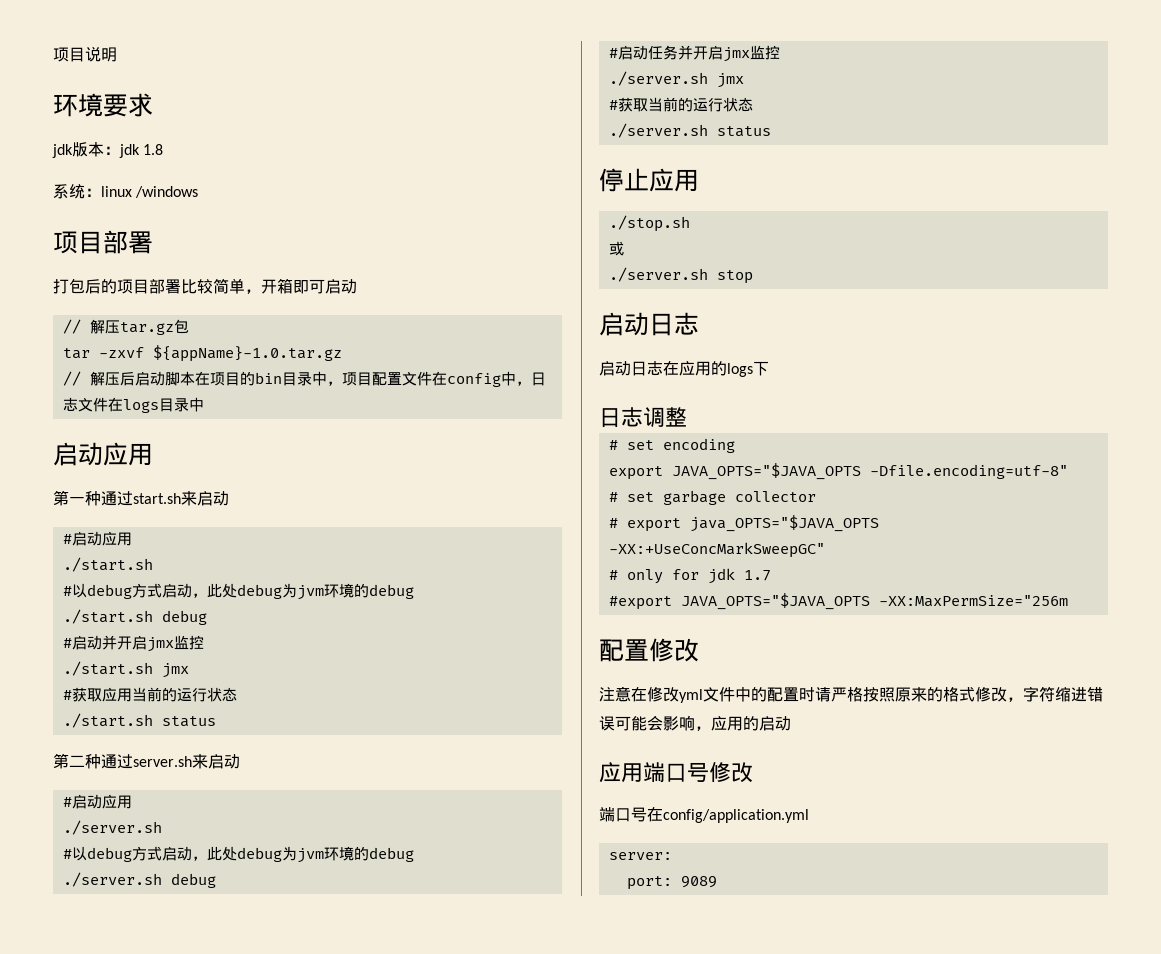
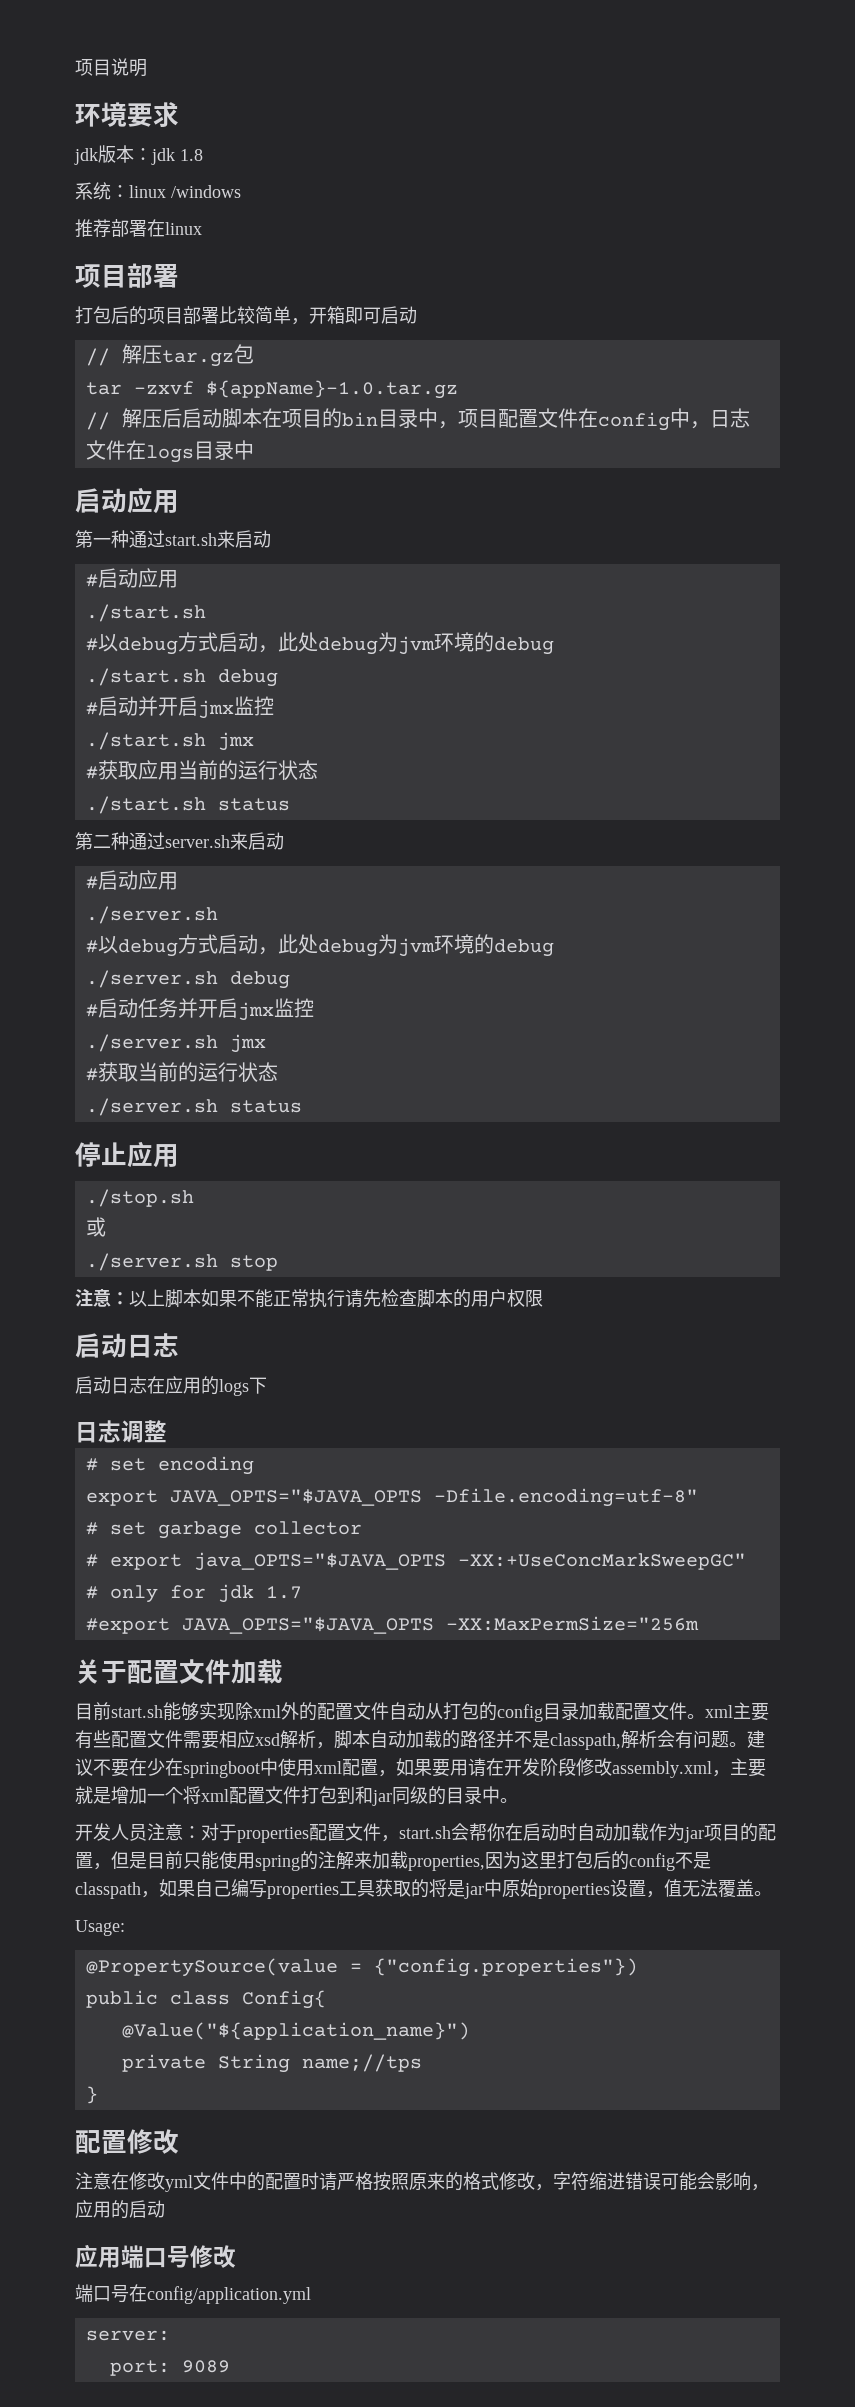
(199, 192) none -> [75,219,202,238] // 推荐部署在linux
(753, 277) none -> [75,1289,543,1308] // 注意：以上脚本如果不能正常执行请先检查脚本的用户权限
(1068, 601) none -> [75,1659,283,1684] [75,1702,769,1722] [75,1730,765,1750] [75,1758,766,1778] [75,1786,518,1806] [75,1823,776,1843] [75,1851,711,1871] [75,1879,772,1899] [75,1920,125,1936] [85,1958,638,1977] [85,1990,326,2009] [121,2022,470,2040] [121,2054,422,2073] [85,2086,98,2104] // 关于配置文件加载 // 目前start.sh能够实现除xml外的配置文件自动从打包的config目录加载配置文件。xml主要有些配置文件需要相应xsd解析，脚本自动加载的路径并不是classpath,解析会有问题。建议不要在少在springboot中使用xml配置，如果要用请在开发阶段修改assembly.xml，主要就是增加一个将xml配置文件打包到和jar同级的目录中。 // 开发人员注意：对于properties配置文件，start.sh会帮你在启动时自动加载作为jar项目的配置，但是目前只能使用spring的注解来加载properties,因为这里打包后的config不是classpath，如果自己编写properties工具获取的将是jar中原始properties设置，值无法覆盖。 // Usage: // @PropertySource(value = {"config.properties"}) // public class Config{ // @Value("${application_name}") // private String name;//tps // }

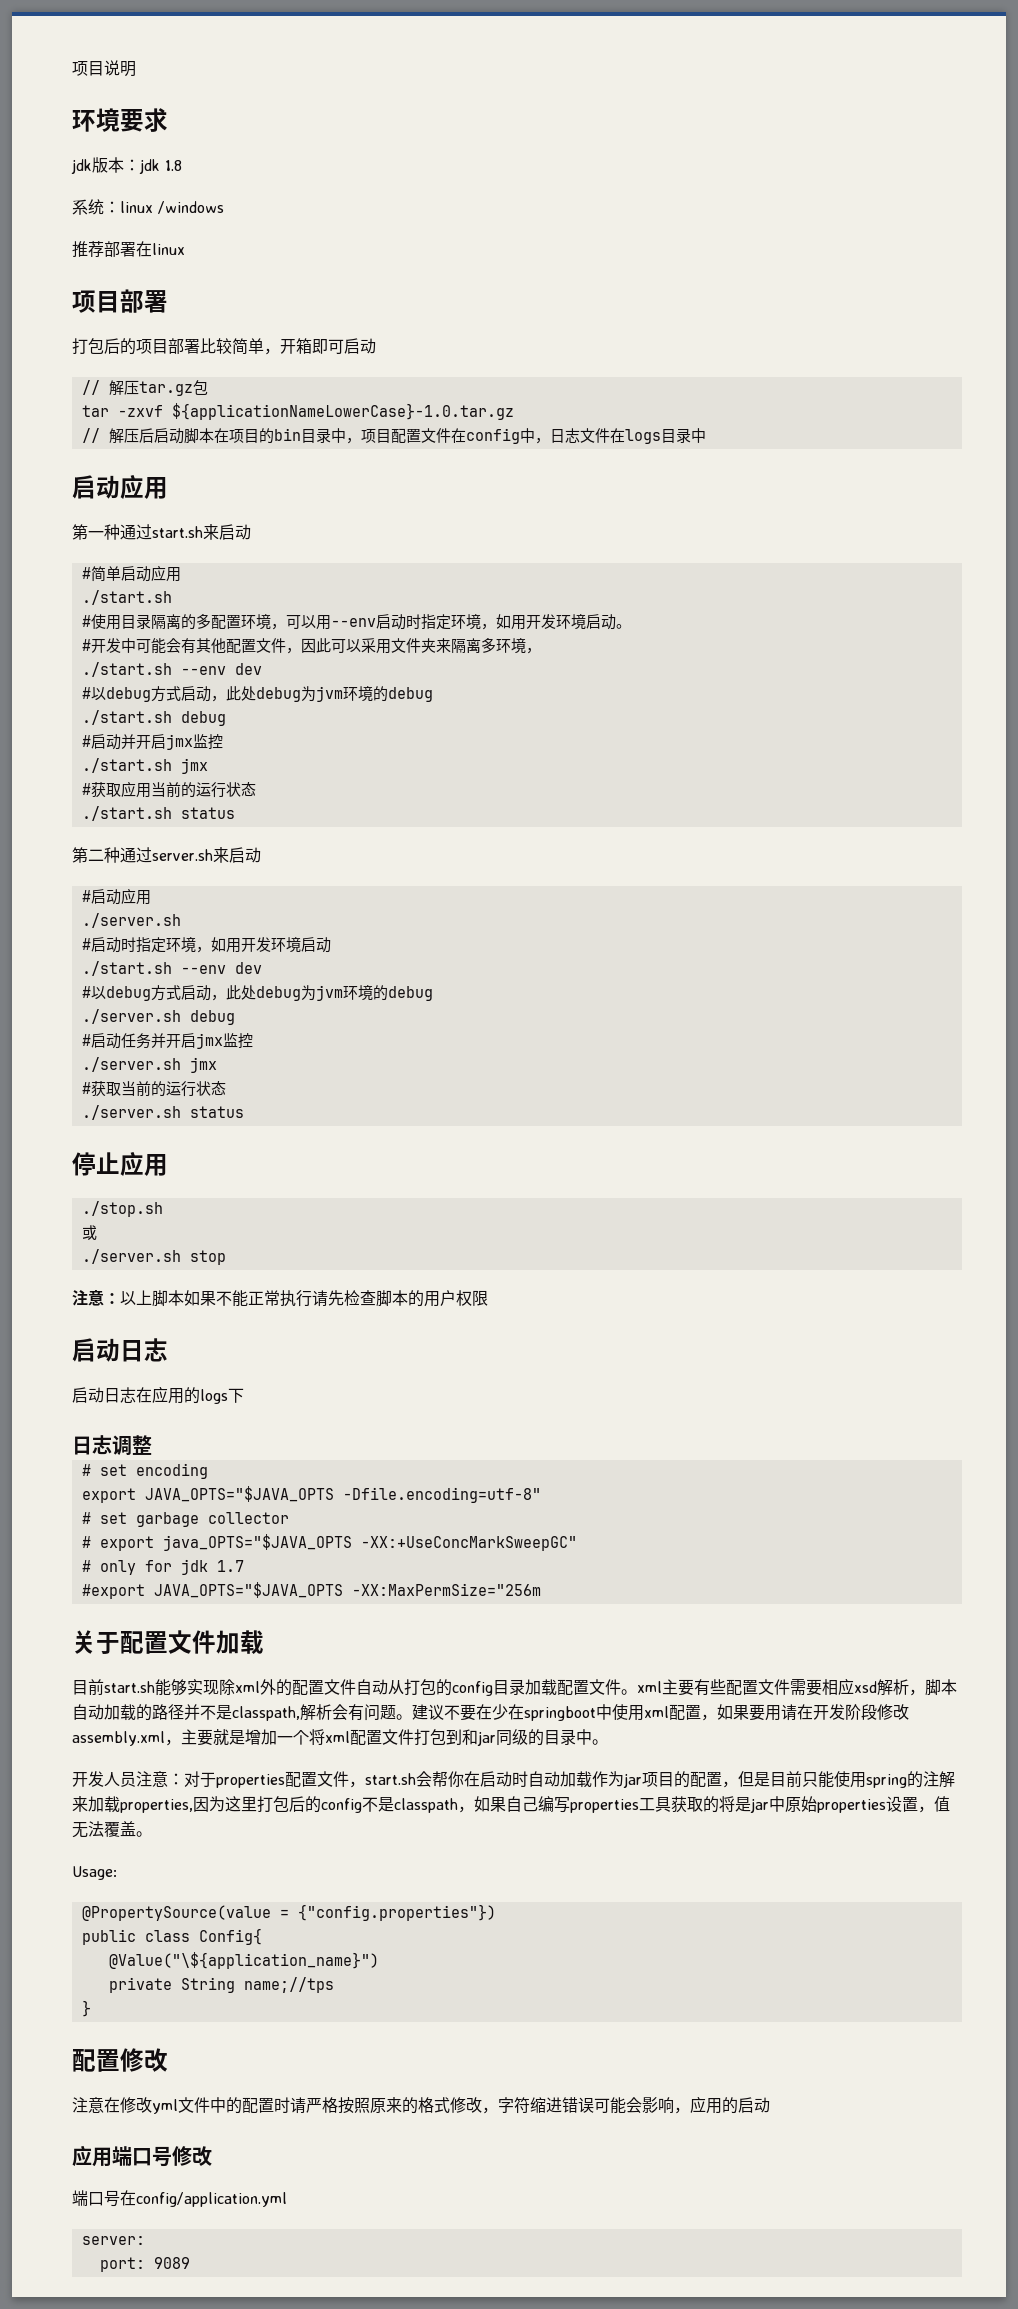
[205,380,458,399] ${appName}-1.0.tar.gz -> [171,403,514,420] ${applicationNameLowerCase}-1.0.tar.gz
(98, 580) none -> [90,566,121,582] 简单
(206, 613) none -> [81,613,631,630] [81,637,541,654] [81,662,262,677] // #使用目录隔离的多配置环境，可以用--env启动时指定环境，如用开发环境启动。 // #开发中可能会有其他配置文件，因此可以采用文件夹来隔离多环境， // ./start.sh --env dev
(218, 915) none -> [81,937,331,953] [81,961,262,976] // #启动时指定环境，如用开发环境启动 // ./start.sh --env dev
[121,2022,470,2040] @Value("${application_name}") -> [108,1952,379,1969] @Value("\${application_name}")

